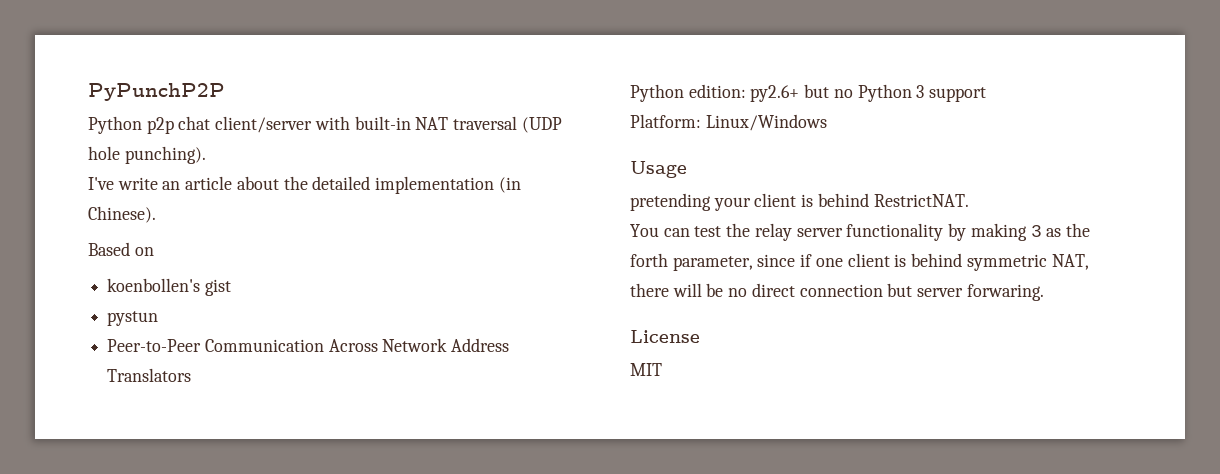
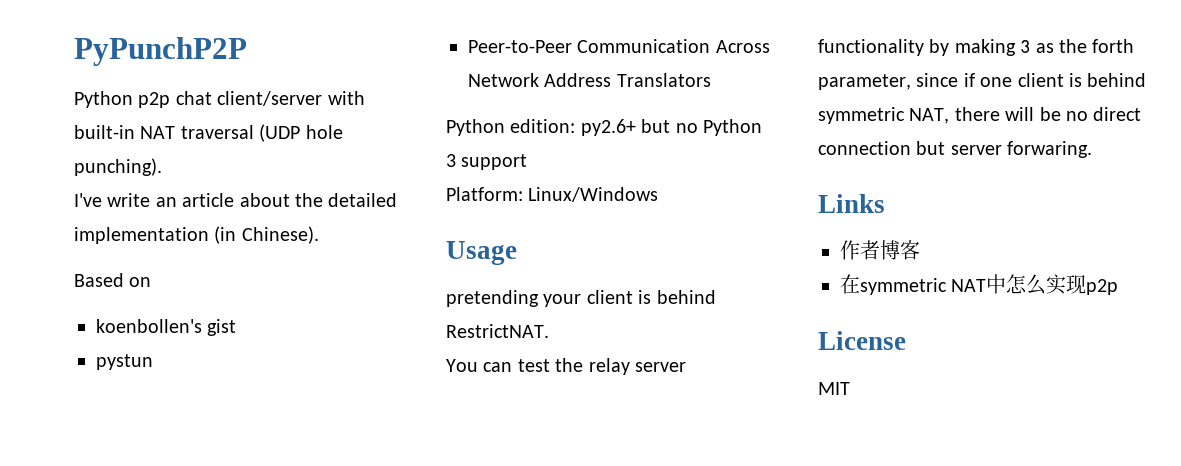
(1044, 292) none -> [818,194,885,213] [840,240,920,260] [840,274,1119,295] // Links // 作者博客 // 在symmetric NAT中怎么实现p2p

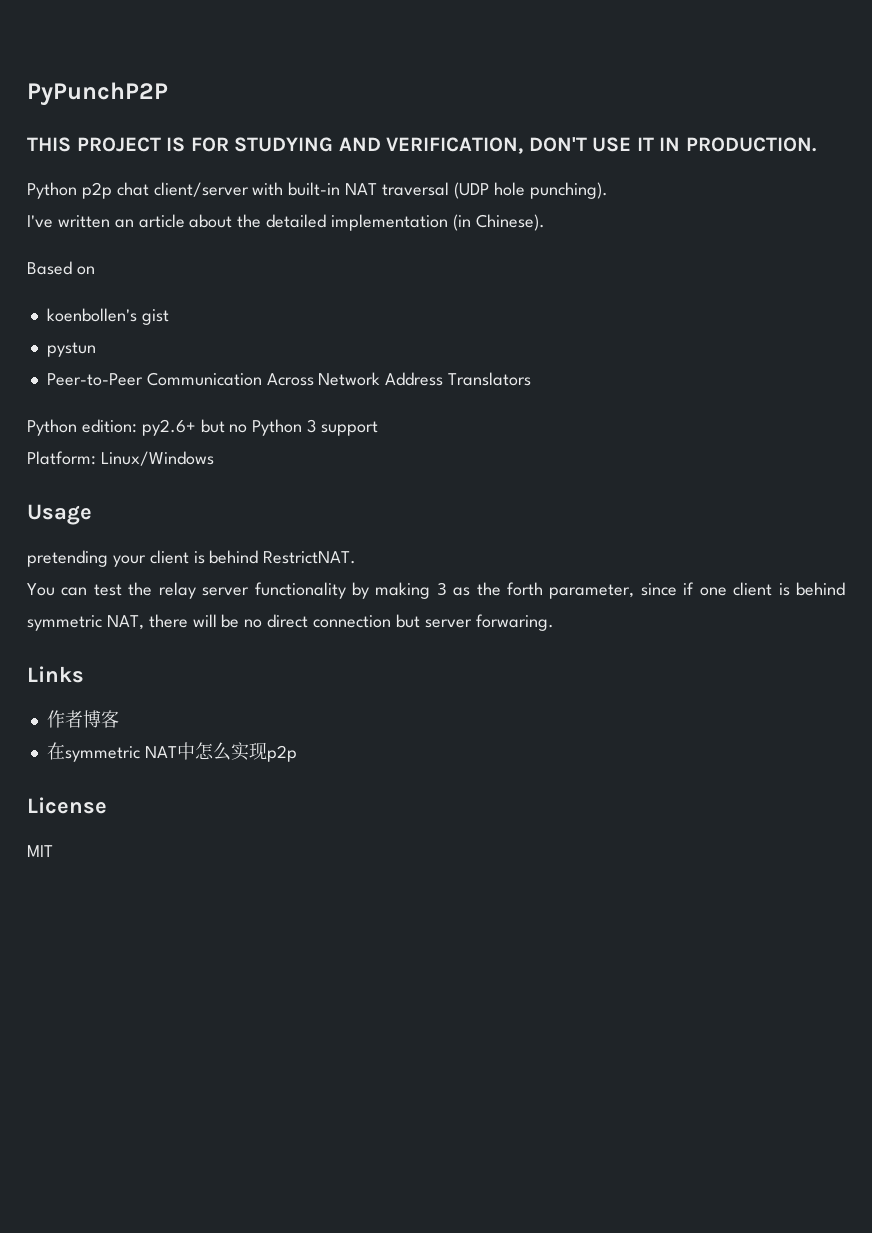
(247, 51) none -> [27,137,816,154] // THIS PROJECT IS FOR STUDYING AND VERIFICATION, DON'T USE IT IN PRODUCTION.
[107,193,151,207] write -> [57,215,110,228] written

